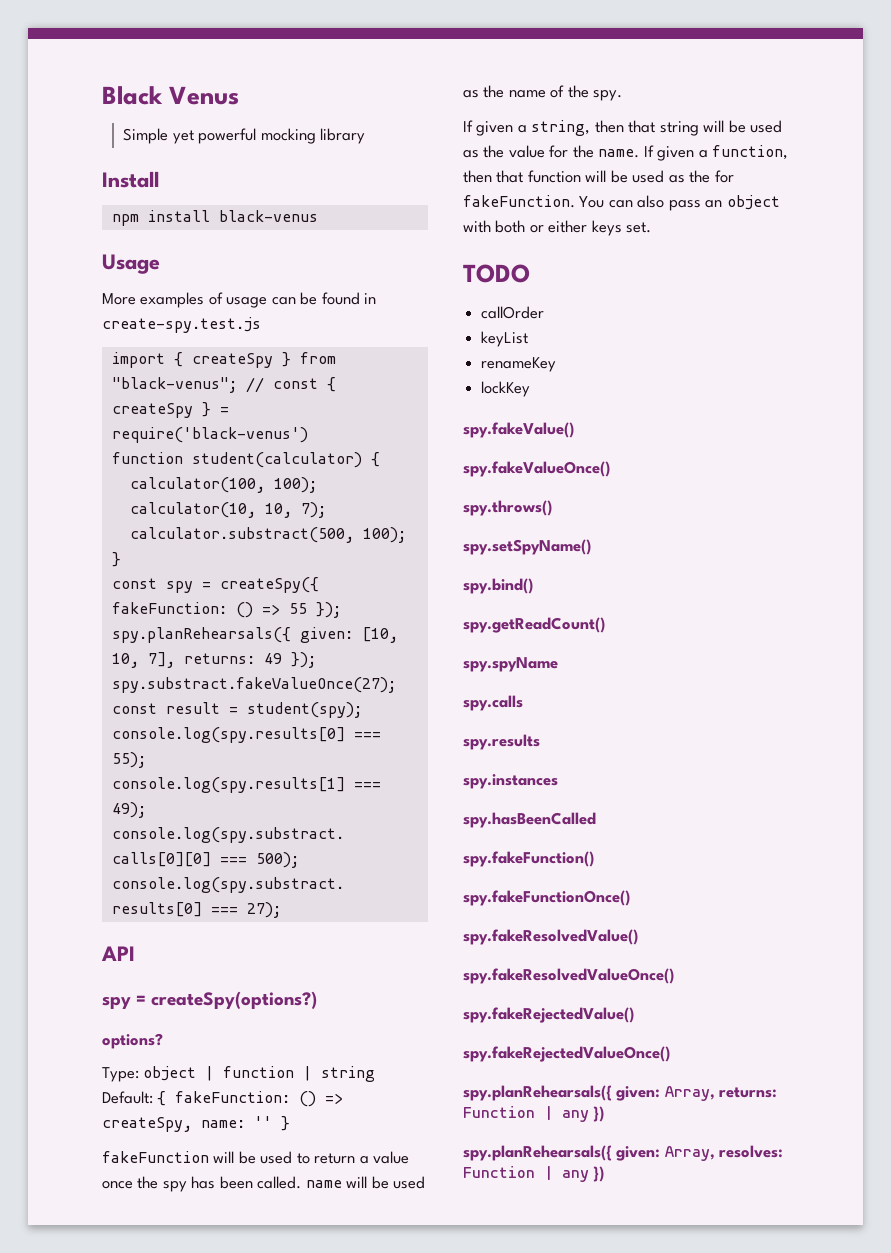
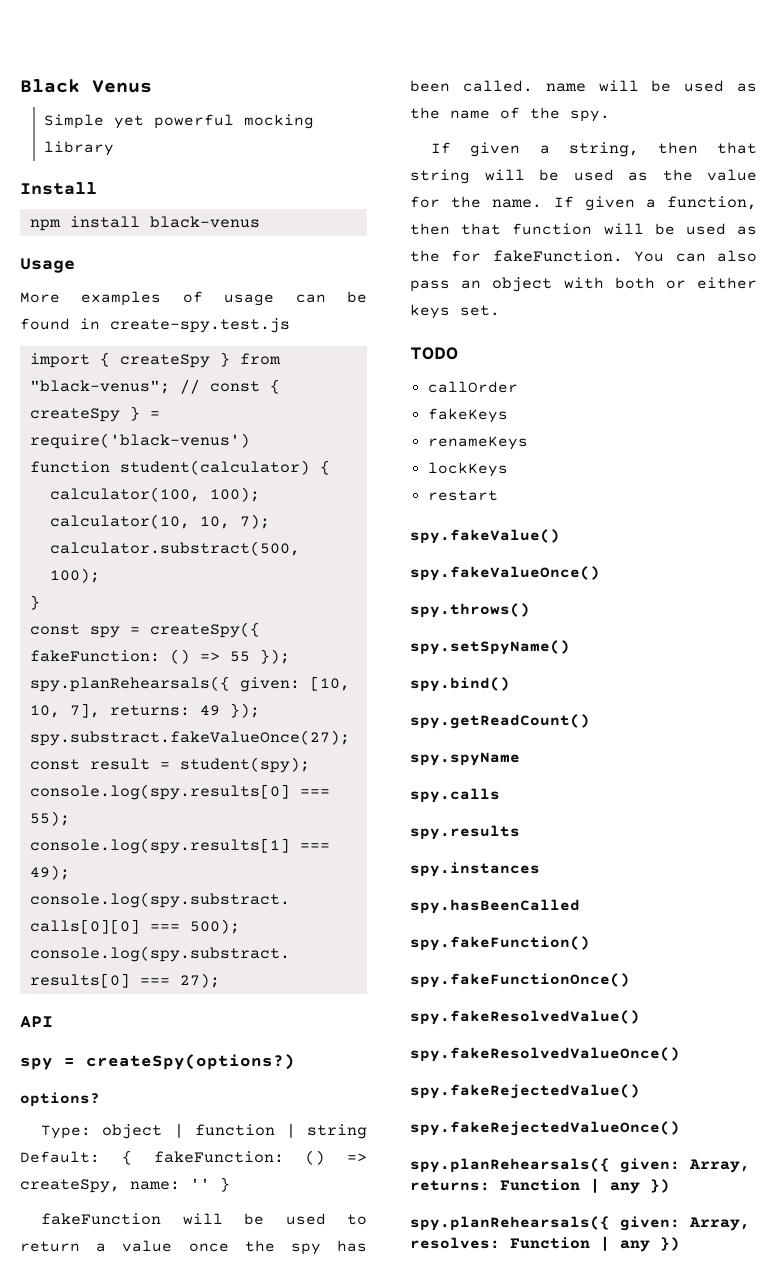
[481,331,529,347] [481,357,557,372] [481,381,531,397] keyList // renameKey // lockKey -> [427,408,508,423] [427,436,528,450] [427,462,508,477] [427,490,498,501] fakeKeys // renameKeys // lockKeys // restart

